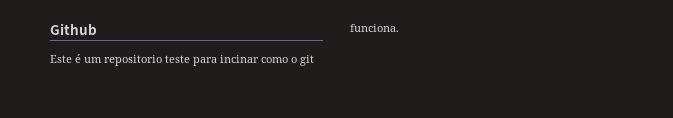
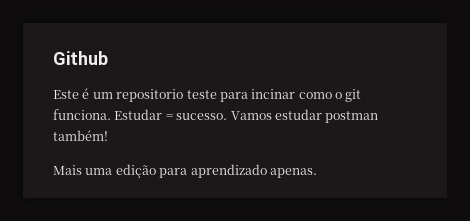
(399, 28) none -> [114,109,379,123] [53,130,108,141] [53,164,317,178] Estudar = sucesso. Vamos estudar postman também! // Mais uma edição para aprendizado apenas.

